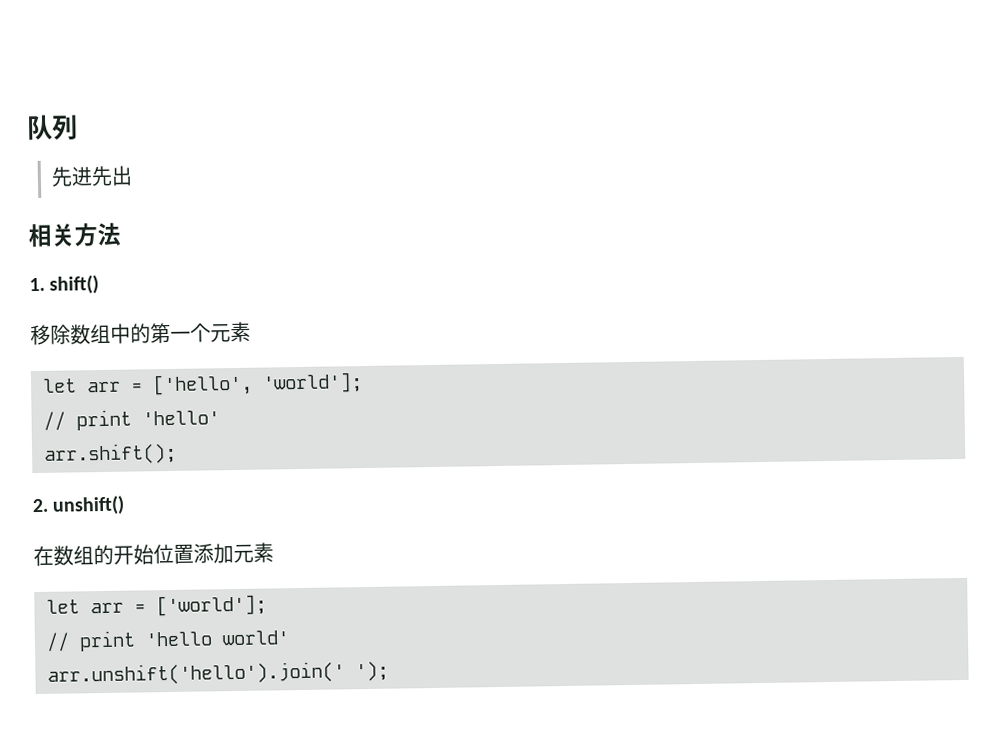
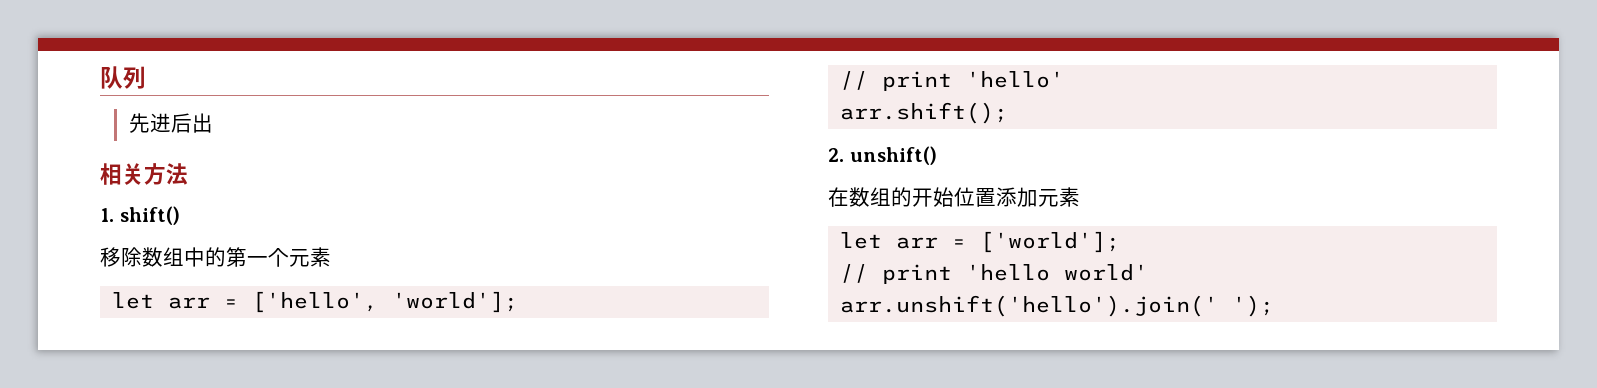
[91,165,114,187] 先 -> [170,113,192,133] 后

